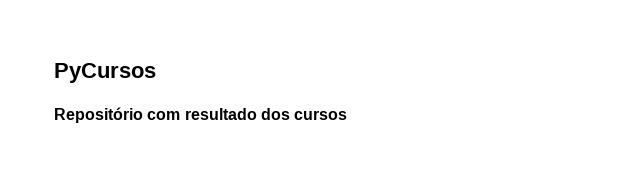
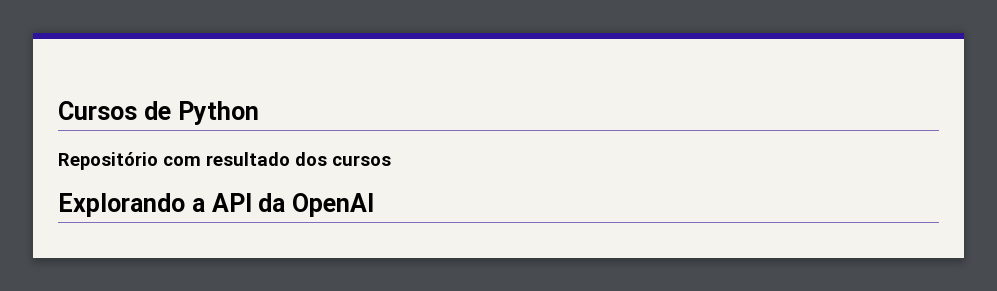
[54,63,156,83] PyCursos -> [58,101,259,125] Cursos de Python
(348, 115) none -> [58,193,374,217] // Explorando a API da OpenAI

